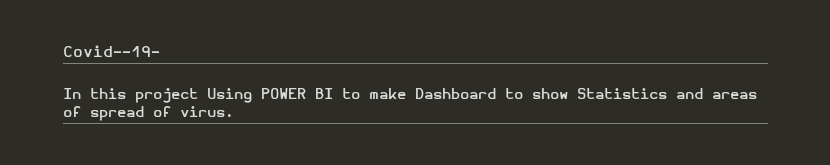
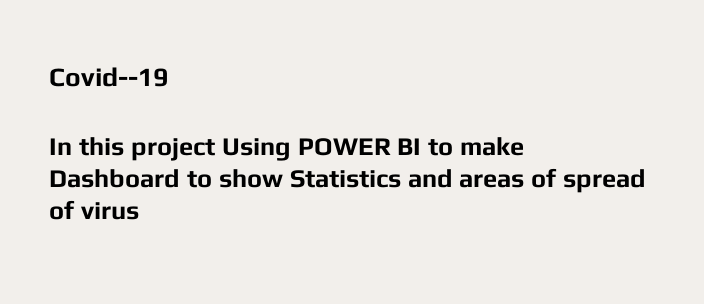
[63,45,160,57] Covid--19- -> [49,67,168,87] Covid--19
[180,106,234,117] virus. -> [80,202,139,220] virus

